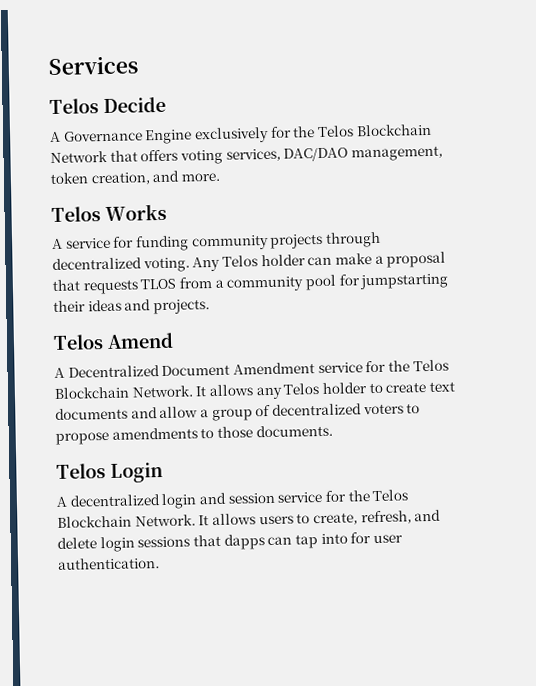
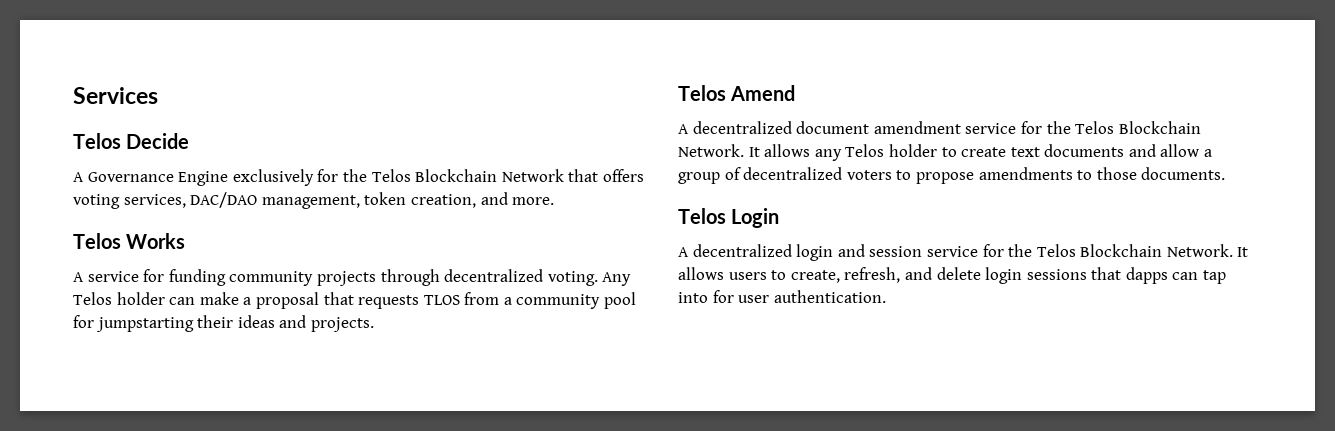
[67,362,315,378] Decentralized Document Amendment -> [692,121,961,134] decentralized document amendment

